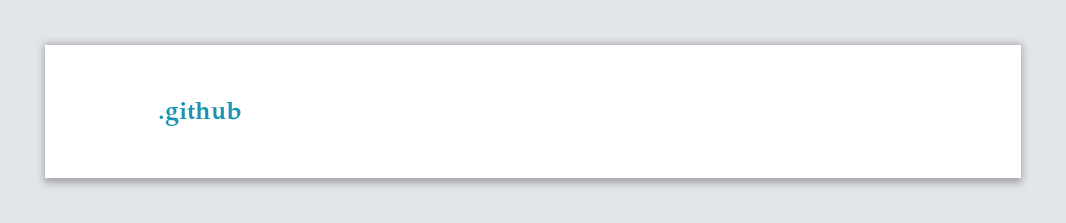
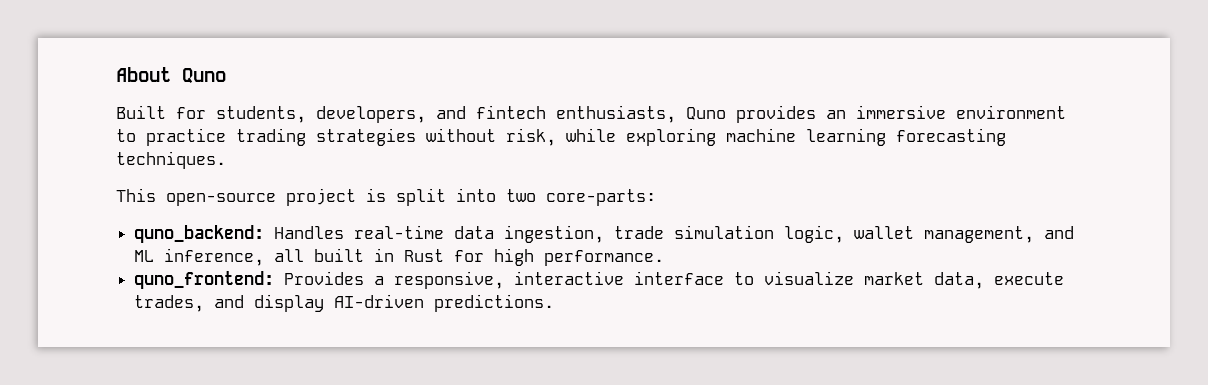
[158,102,242,126] .github -> [116,67,226,83] [116,105,1066,123] [116,128,1006,146] [116,151,226,169] [116,188,656,206] [134,225,1075,243] [134,248,665,266] [134,271,1065,289] [134,294,555,312] About Quno // Built for students, developers, and fintech enthusiasts, Quno provides an immersive environment to practice trading strategies without risk, while exploring machine learning forecasting techniques. // This open-source project is split into two core-parts: // quno_backend: Handles real-time data ingestion, trade simulation logic, wallet management, and ML inference, all built in Rust for high performance. // quno_frontend: Provides a responsive, interactive interface to visualize market data, execute trades, and display AI-driven predictions.

